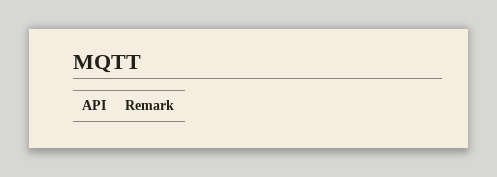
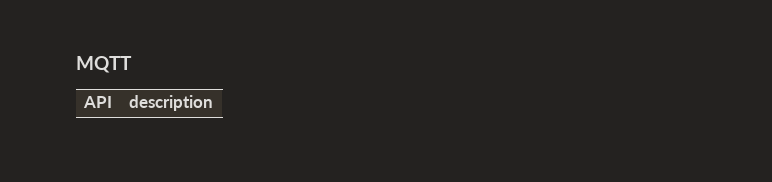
[125,100,175,110] Remark -> [129,95,214,111] description

